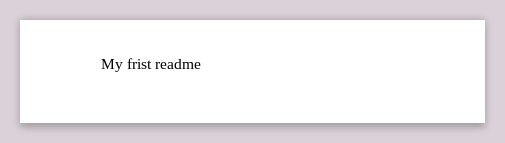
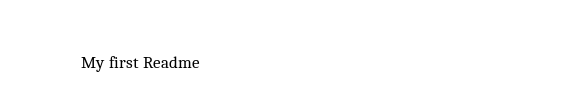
[127,58,202,69] frist readme -> [108,56,201,68] first Readme

